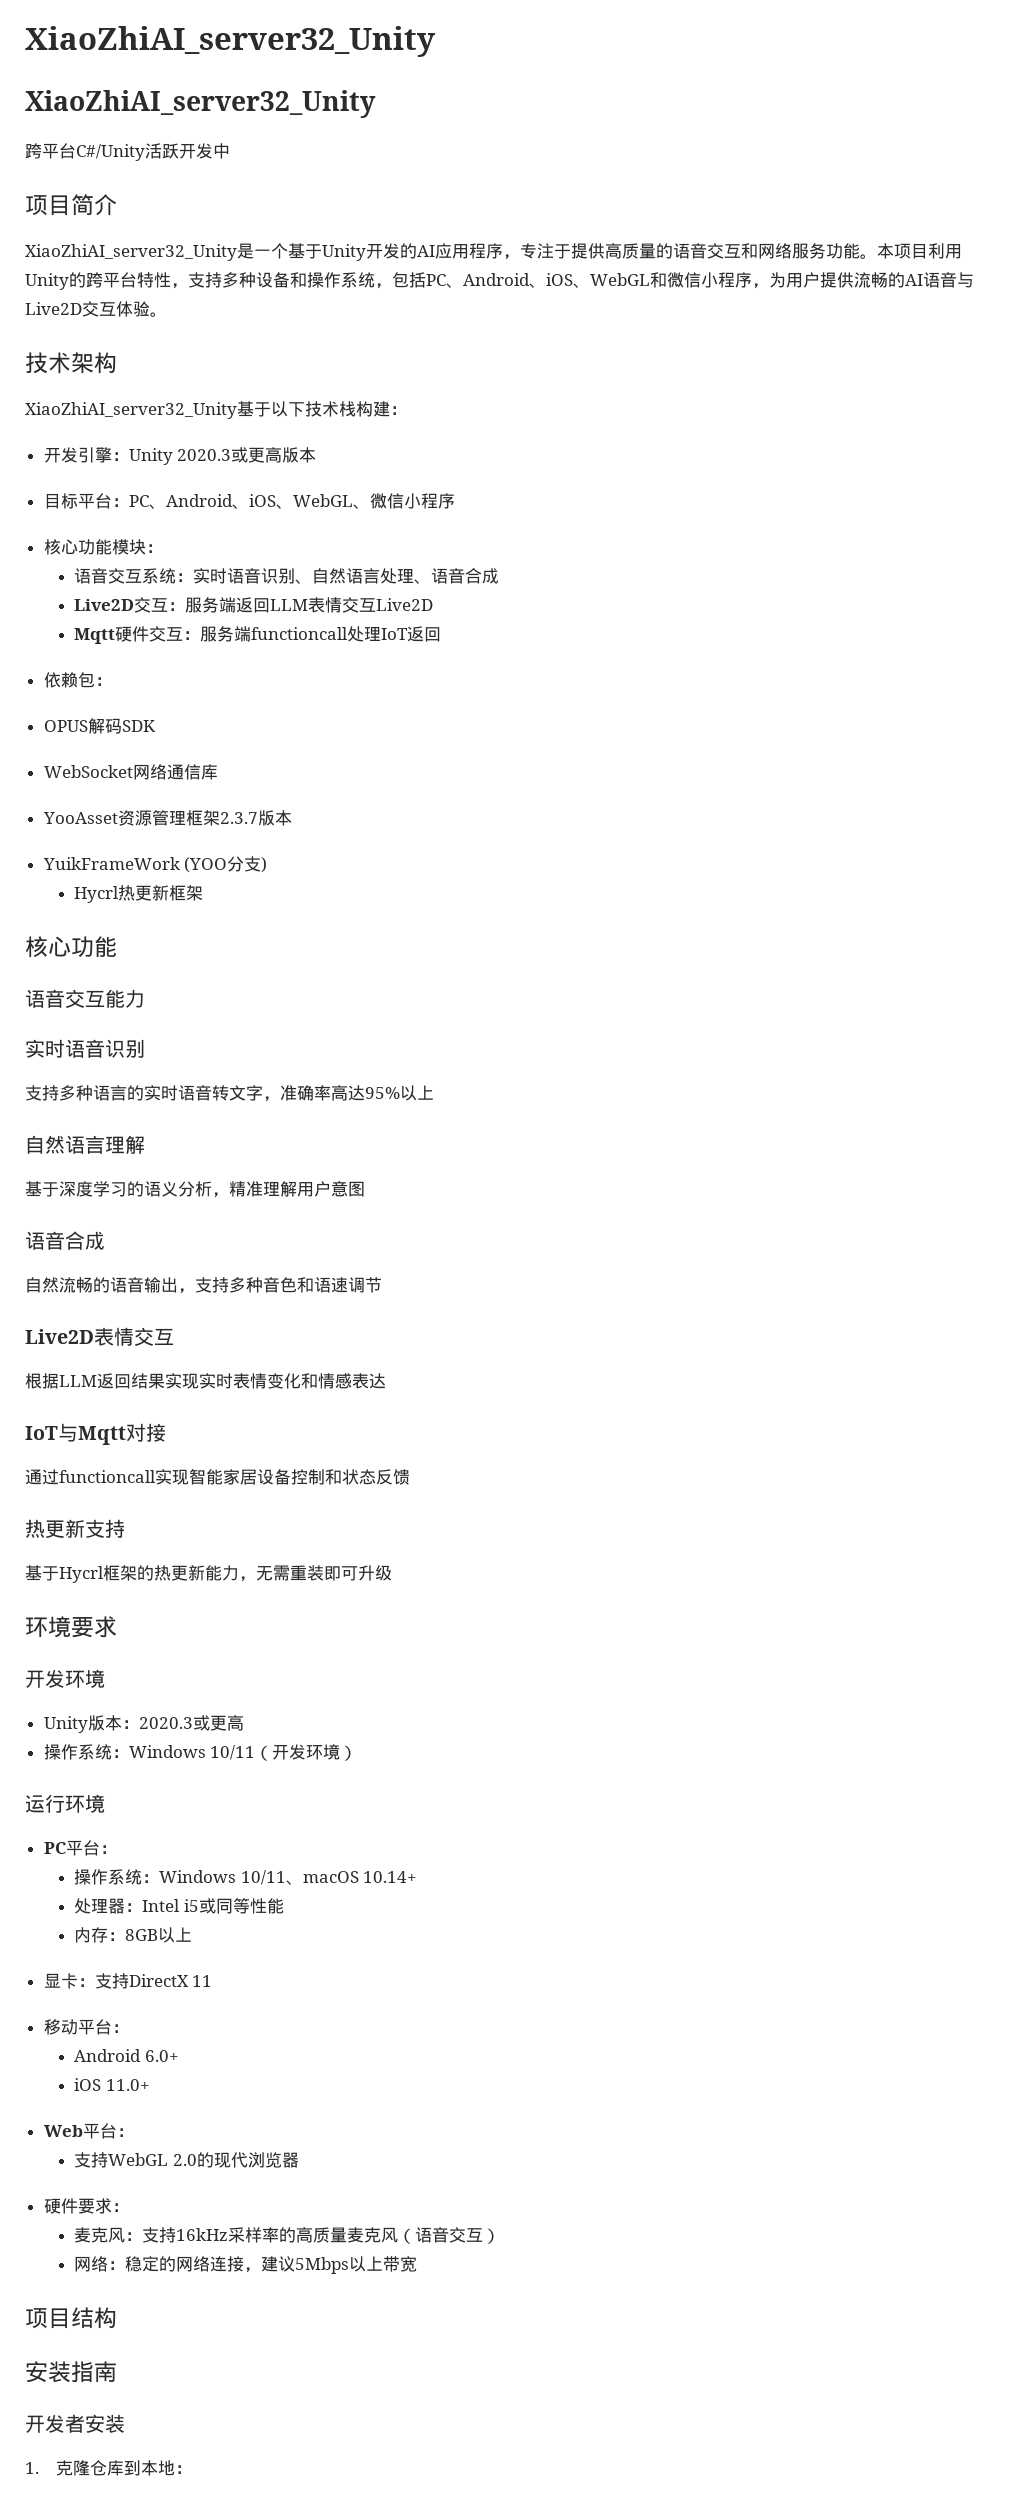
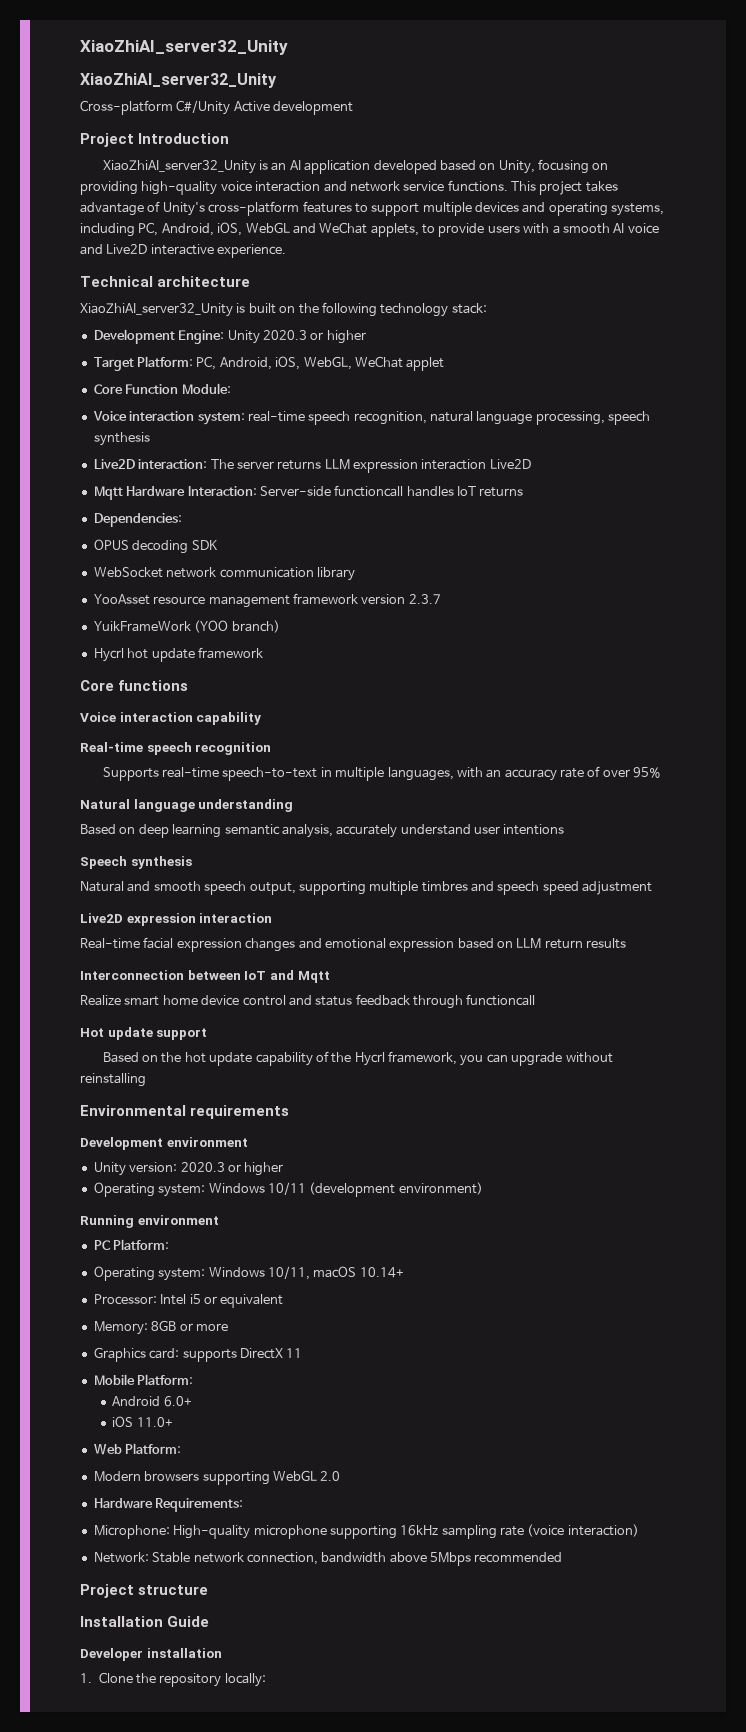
[25,143,230,161] [25,194,117,216] [25,243,962,261] [25,272,974,290] [25,301,167,317] [25,352,117,374] [25,401,407,419] [43,447,317,465] [43,493,455,509] [43,539,163,555] [74,568,500,584] [74,597,434,613] [74,626,442,644] [43,672,112,688] 跨平台C#/Unity活跃开发中 // 项目简介 // XiaoZhiAI_server32_Unity是一个基于Unity开发的AI应用程序，专注于提供高质量的语音交互和网络服务功能。本项目利用Unity的跨平台特性，支持多种设备和操作系统，包括PC、Android、iOS、WebGL和微信小程序，为用户提供流畅的AI语音与Live2D交互体验。 // 技术架构 // XiaoZhiAI_server32_Unity基于以下技术栈构建： // 开发引擎：Unity 2020.3或更高版本 // 目标平台：PC、Android、iOS、WebGL、微信小程序 // 核心功能模块： // 语音交互系统：实时语音识别、自然语言处理、语音合成 // Live2D交互：服务端返回LLM表情交互Live2D // Mqtt硬件交互：服务端functioncall处理IoT返回 // 依赖包： -> [80,100,354,115] [80,133,230,147] [102,159,609,174] [80,180,618,195] [80,201,665,216] [80,222,659,237] [80,244,287,258] [80,276,251,287] [80,302,487,317] [93,329,366,344] [93,356,445,371] [93,383,231,394] [92,411,651,425] [93,432,150,446] [93,459,531,473] [93,485,524,500] [93,513,182,527] Cross-platform C#/Unity Active development // Project Introduction // XiaoZhiAI_server32_Unity is an AI application developed based on Unity, focusing on providing high-quality voice interaction and network service functions. This project takes advantage of Unity's cross-platform features to support multiple devices and operating systems, including PC, Android, iOS, WebGL and WeChat applets, to provide users with a smooth AI voice and Live2D interactive experience. // Technical architecture // XiaoZhiAI_server32_Unity is built on the following technology stack: // Development Engine: Unity 2020.3 or higher // Target Platform: PC, Android, iOS, WebGL, WeChat applet // Core Function Module: // Voice interaction system: real-time speech recognition, natural language processing, speech synthesis // Live2D interaction: The server returns LLM expression interaction Live2D // Mqtt Hardware Interaction: Server-side functioncall handles IoT returns // Dependencies:
[87,718,122,734] 解码 -> [132,540,189,554] decoding
[132,764,218,780] [42,810,220,826] 网络通信库 // YooAsset资源管理框架 -> [166,567,355,581] [93,593,406,608] network communication library // YooAsset resource management framework version
[257,810,292,826] 版本 -> (441, 599) none
[227,856,268,873] [74,885,204,903] [25,936,117,958] [25,989,145,1008] [25,1039,145,1058] [25,1085,434,1102] [25,1135,145,1154] [25,1181,365,1198] [25,1231,105,1250] [25,1277,382,1294] [25,1327,174,1346] [25,1373,386,1389] [25,1423,166,1445] [25,1468,410,1485] [25,1519,125,1538] [25,1565,392,1583] [25,1616,117,1638] [25,1669,105,1688] [43,1715,244,1733] [43,1744,358,1761] [25,1794,105,1813] [43,1840,117,1856] [74,1869,418,1885] [74,1898,284,1914] [74,1927,193,1943] [43,1973,129,1989] 分支) // Hycrl热更新框架 // 核心功能 // 语音交互能力 // 实时语音识别 // 支持多种语言的实时语音转文字，准确率高达95%以上 // 自然语言理解 // 基于深度学习的语义分析，精准理解用户意图 // 语音合成 // 自然流畅的语音输出，支持多种音色和语速调节 // Live2D表情交互 // 根据LLM返回结果实现实时表情变化和情感表达 // IoT与Mqtt对接 // 通过functioncall实现智能家居设备控制和状态反馈 // 热更新支持 // 基于Hycrl框架的热更新能力，无需重装即可升级 // 环境要求 // 开发环境 // Unity版本：2020.3或更高 // 操作系统：Windows 10/11（开发环境） // 运行环境 // PC平台： // 操作系统：Windows 10/11、macOS 10.14+ // 处理器：Intel i5或同等性能 // 内存：8GB以上 // 显卡：支持 -> [231,620,280,633] [93,647,263,662] [80,680,189,691] [80,712,262,725] [80,742,272,755] [102,766,662,781] [80,799,294,812] [80,824,565,838] [80,856,192,869] [80,881,653,895] [80,913,273,926] [80,937,627,952] [80,970,330,983] [80,994,536,1009] [80,1027,208,1040] [102,1051,613,1066] [80,1073,146,1087] [80,1105,290,1119] [80,1137,248,1150] [93,1162,284,1176] [93,1182,483,1197] [80,1215,219,1228] [93,1239,170,1250] [93,1266,404,1281] [93,1294,284,1308] [93,1320,228,1335] [93,1347,237,1362] branch) // Hycrl hot update framework // Core functions // Voice interaction capability // Real-time speech recognition // Supports real-time speech-to-text in multiple languages, with an accuracy rate of over 95% // Natural language understanding // Based on deep learning semantic analysis, accurately understand user intentions // Speech synthesis // Natural and smooth speech output, supporting multiple timbres and speech speed adjustment // Live2D expression interaction // Real-time facial expression changes and emotional expression based on LLM return results // Interconnection between IoT and Mqtt // Realize smart home device control and status feedback through functioncall // Hot update support // Based on the hot update capability of the Hycrl framework, you can upgrade without reinstalling // Environmental requirements // Development environment // Unity version: 2020.3 or higher // Operating system: Windows 10/11 (development environment) // Running environment // PC Platform: // Operating system: Windows 10/11, macOS 10.14+ // Processor: Intel i5 or equivalent // Memory: 8GB or more // Graphics card: supports
[43,2019,129,2035] 移动平台： -> [93,1374,194,1385] Mobile Platform:
[82,2123,134,2139] [74,2152,299,2168] [43,2198,129,2214] [74,2227,501,2244] [74,2256,418,2274] [25,2307,117,2329] [25,2361,117,2383] [25,2414,125,2433] [25,2460,192,2476] 平台： // 支持WebGL 2.0的现代浏览器 // 硬件要求： // 麦克风：支持16kHz采样率的高质量麦克风（语音交互） // 网络：稳定的网络连接，建议5Mbps以上带宽 // 项目结构 // 安装指南 // 开发者安装 // 1.克隆仓库到本地： -> [125,1443,182,1454] [93,1470,341,1485] [93,1498,244,1512] [93,1524,639,1539] [93,1552,563,1566] [80,1584,209,1598] [80,1616,210,1627] [80,1648,222,1661] [80,1672,266,1687] Platform: // Modern browsers supporting WebGL 2.0 // Hardware Requirements: // Microphone: High-quality microphone supporting 16kHz sampling rate (voice interaction) // Network: Stable network connection, bandwidth above 5Mbps recommended // Project structure // Installation Guide // Developer installation // 1. Clone the repository locally:

